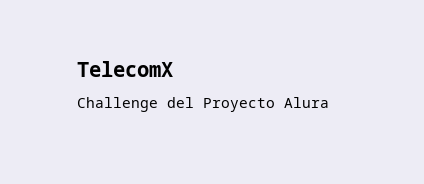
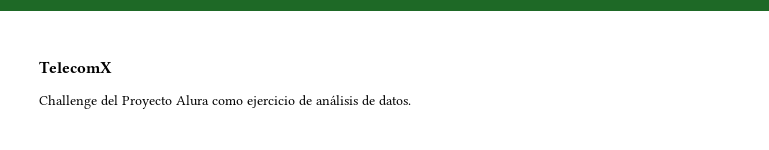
(329, 102) none -> [212,95,411,108] como ejercicio de análisis de datos.

